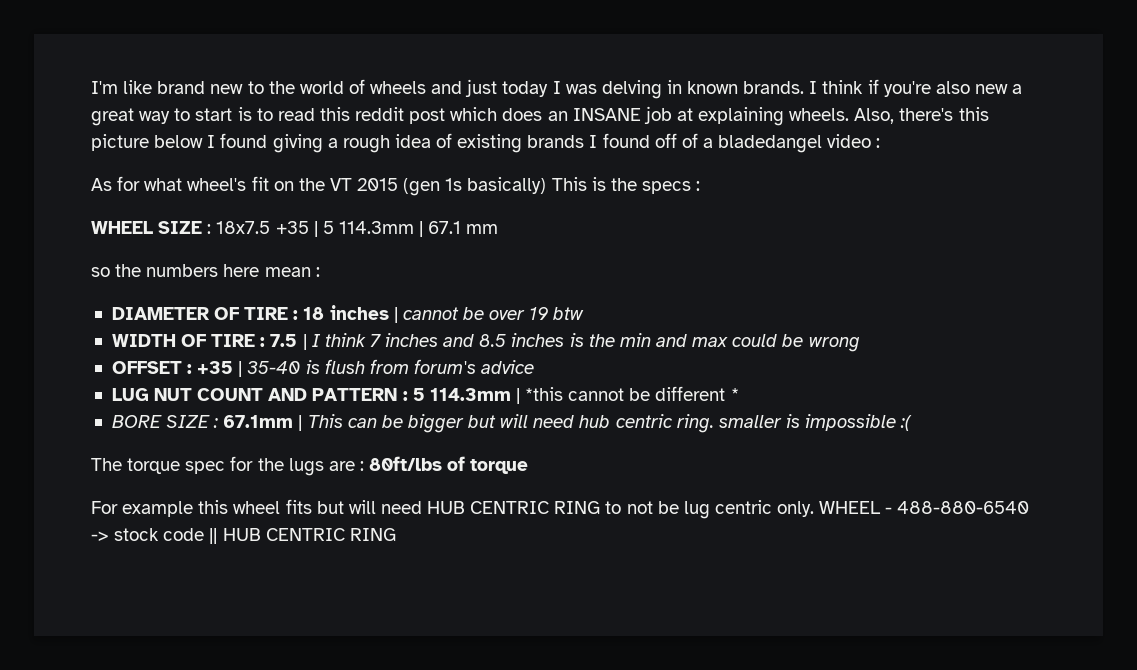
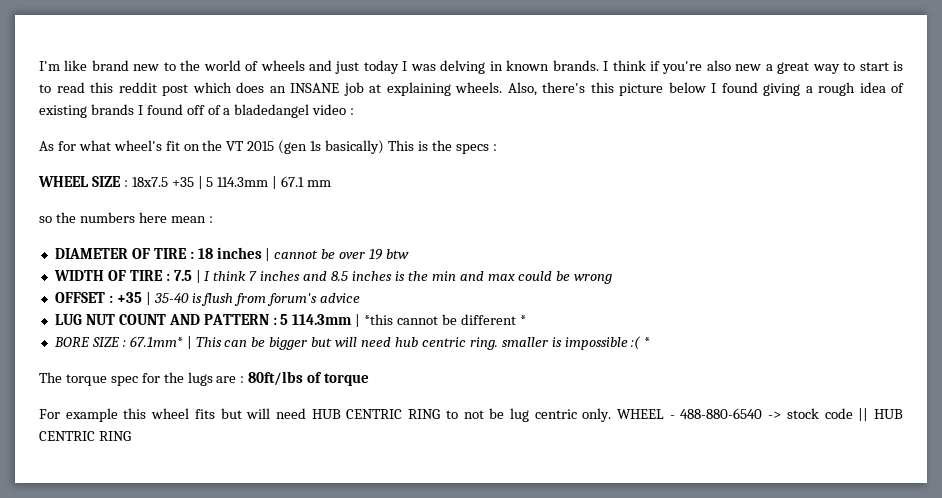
[223,415,294,428] 67.1mm -> [129,336,183,347] 67.1mm*
(913, 423) none -> [644,337,651,347] *

